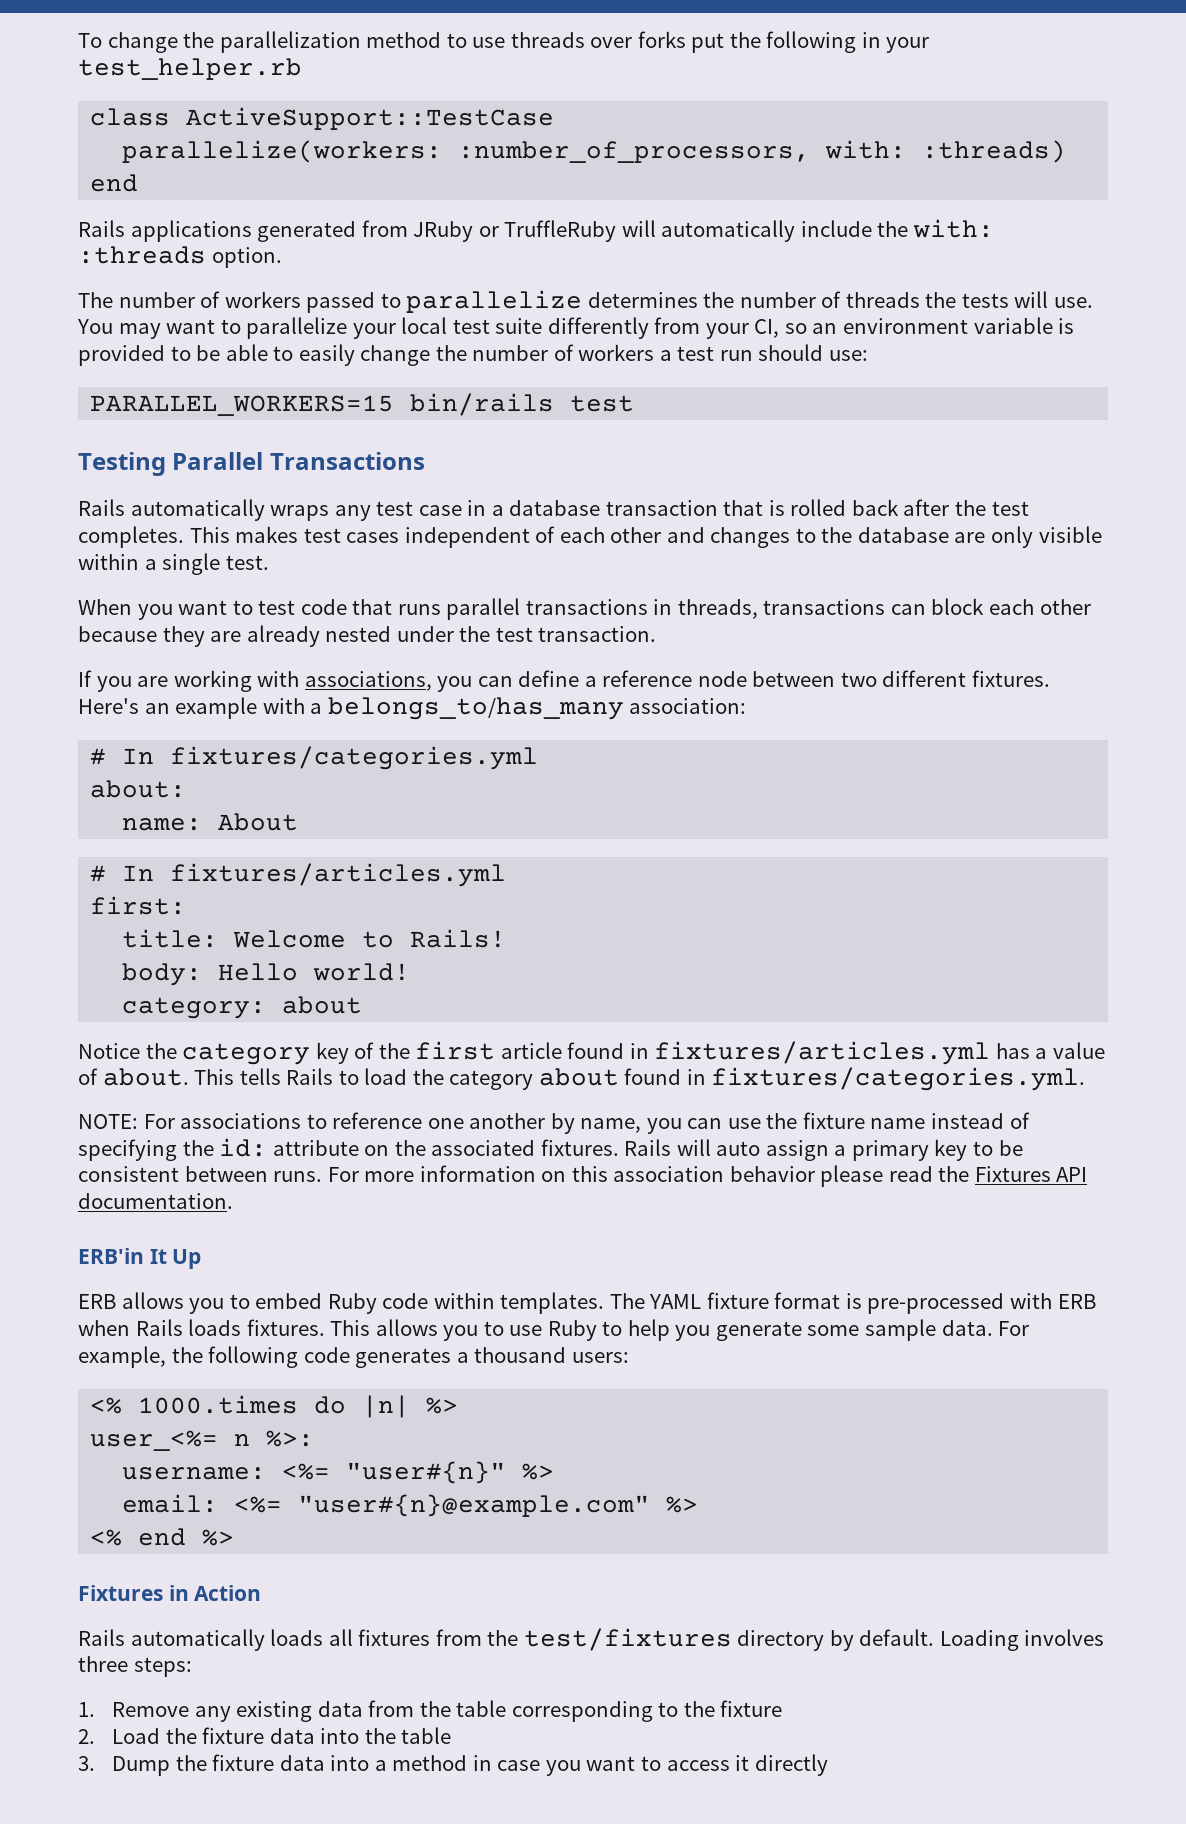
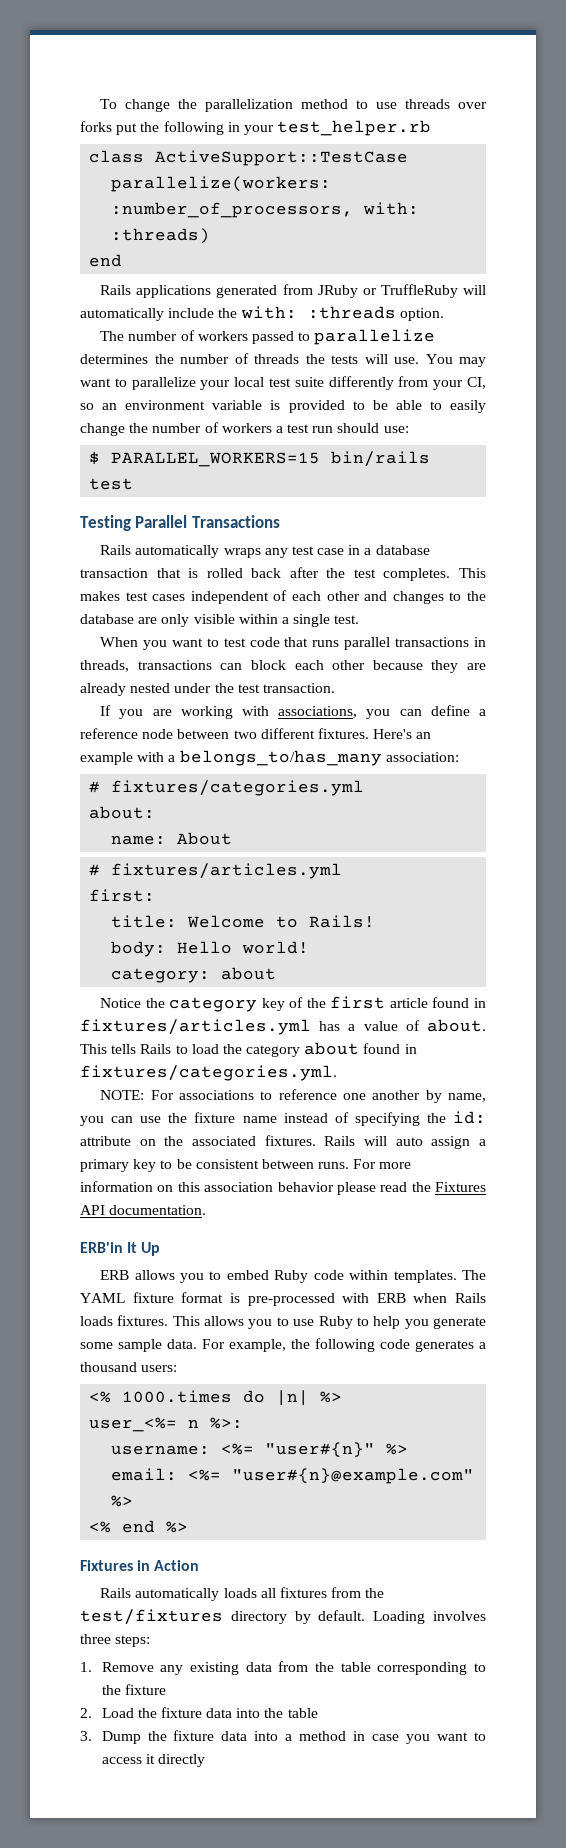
(869, 355) none -> [89,451,101,465] $
[122,748,155,764] In -> (101, 787) none
[122,865,155,881] In -> (101, 870) none

